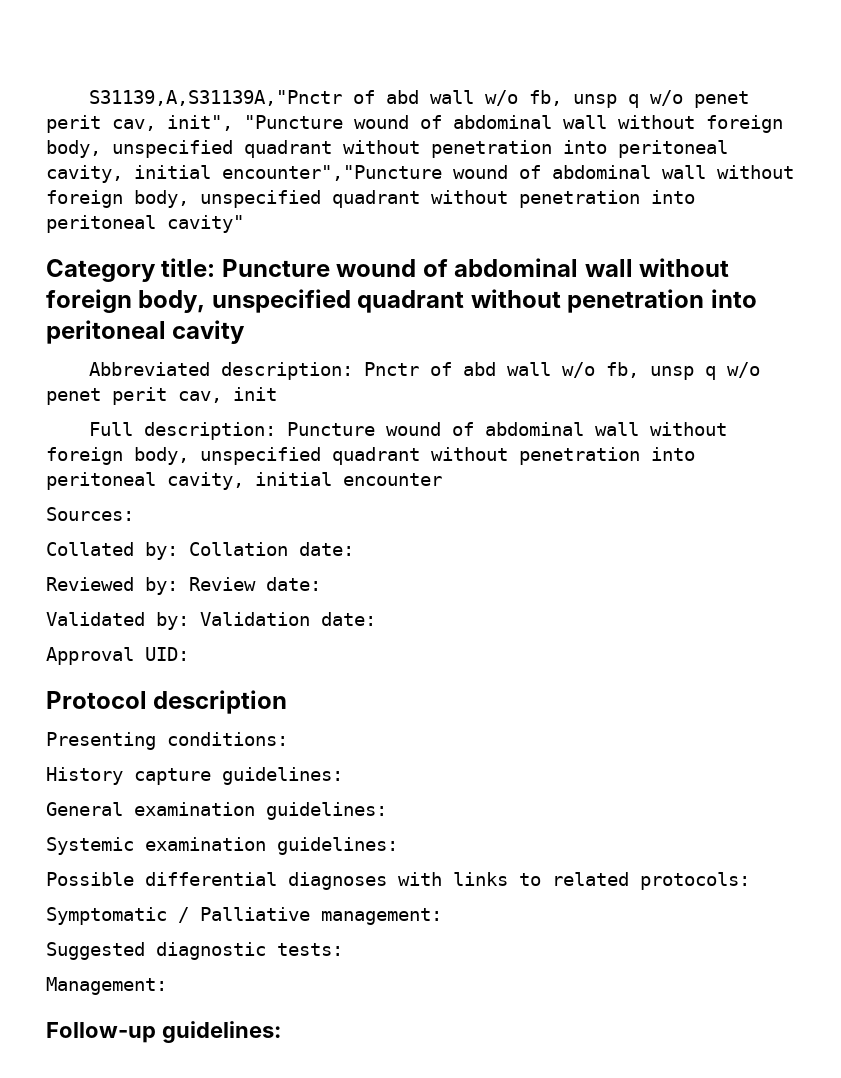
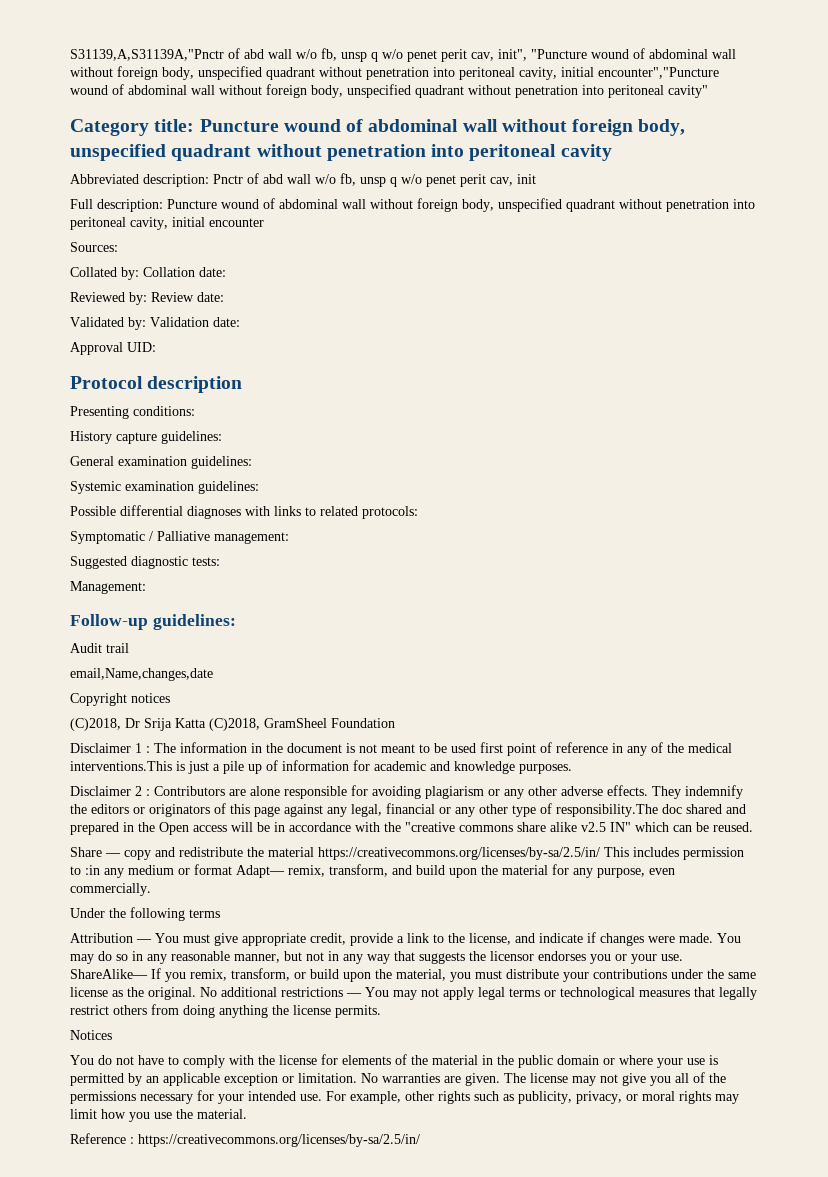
(281, 1032) none -> [70,643,129,653] [70,668,213,681] [70,693,170,706] [70,718,395,731] [70,742,732,756] [70,760,572,774] [70,785,743,799] [70,803,746,817] [70,822,753,835] [70,847,744,860] [70,864,675,878] [70,883,151,896] [70,907,220,921] [70,932,741,946] [70,951,683,964] [70,968,756,982] [70,987,757,1000] [70,1004,381,1018] [70,1030,112,1040] [70,1054,718,1068] [70,1072,726,1086] [70,1090,739,1104] [70,1109,247,1122] [70,1133,420,1147] // Audit trail // email,Name,changes,date // Copyright notices // (C)2018, Dr Srija Katta (C)2018, GramSheel Foundation // Disclaimer 1 : The information in the document is not meant to be used first point of reference in any of the medical interventions.This is just a pile up of information for academic and knowledge purposes. // Disclaimer 2 : Contributors are alone responsible for avoiding plagiarism or any other adverse effects. They indemnify the editors or originators of this page against any legal, financial or any other type of responsibility.The doc shared and prepared in the Open access will be in accordance with the "creative commons share alike v2.5 IN" which can be reused. // Share — copy and redistribute the material https://creativecommons.org/licenses/by-sa/2.5/in/ This includes permission to :in any medium or format Adapt— remix, transform, and build upon the material for any purpose, even commercially. // Under the following terms // Attribution — You must give appropriate credit, provide a link to the license, and indicate if changes were made. You may do so in any reasonable manner, but not in any way that suggests the licensor endorses you or your use. ShareAlike— If you remix, transform, or build upon the material, you must distribute your contributions under the same license as the original. No additional restrictions — You may not apply legal terms or technological measures that legally restrict others from doing anything the license permits. // Notices // You do not have to comply with the license for elements of the material in the public domain or where your use is permitted by an applicable exception or limitation. No warranties are given. The license may not give you all of the permissions necessary for your intended use. For example, other rights such as publicity, privacy, or moral rights may limit how you use the material. // Reference : https://creativecommons.org/licenses/by-sa/2.5/in/

